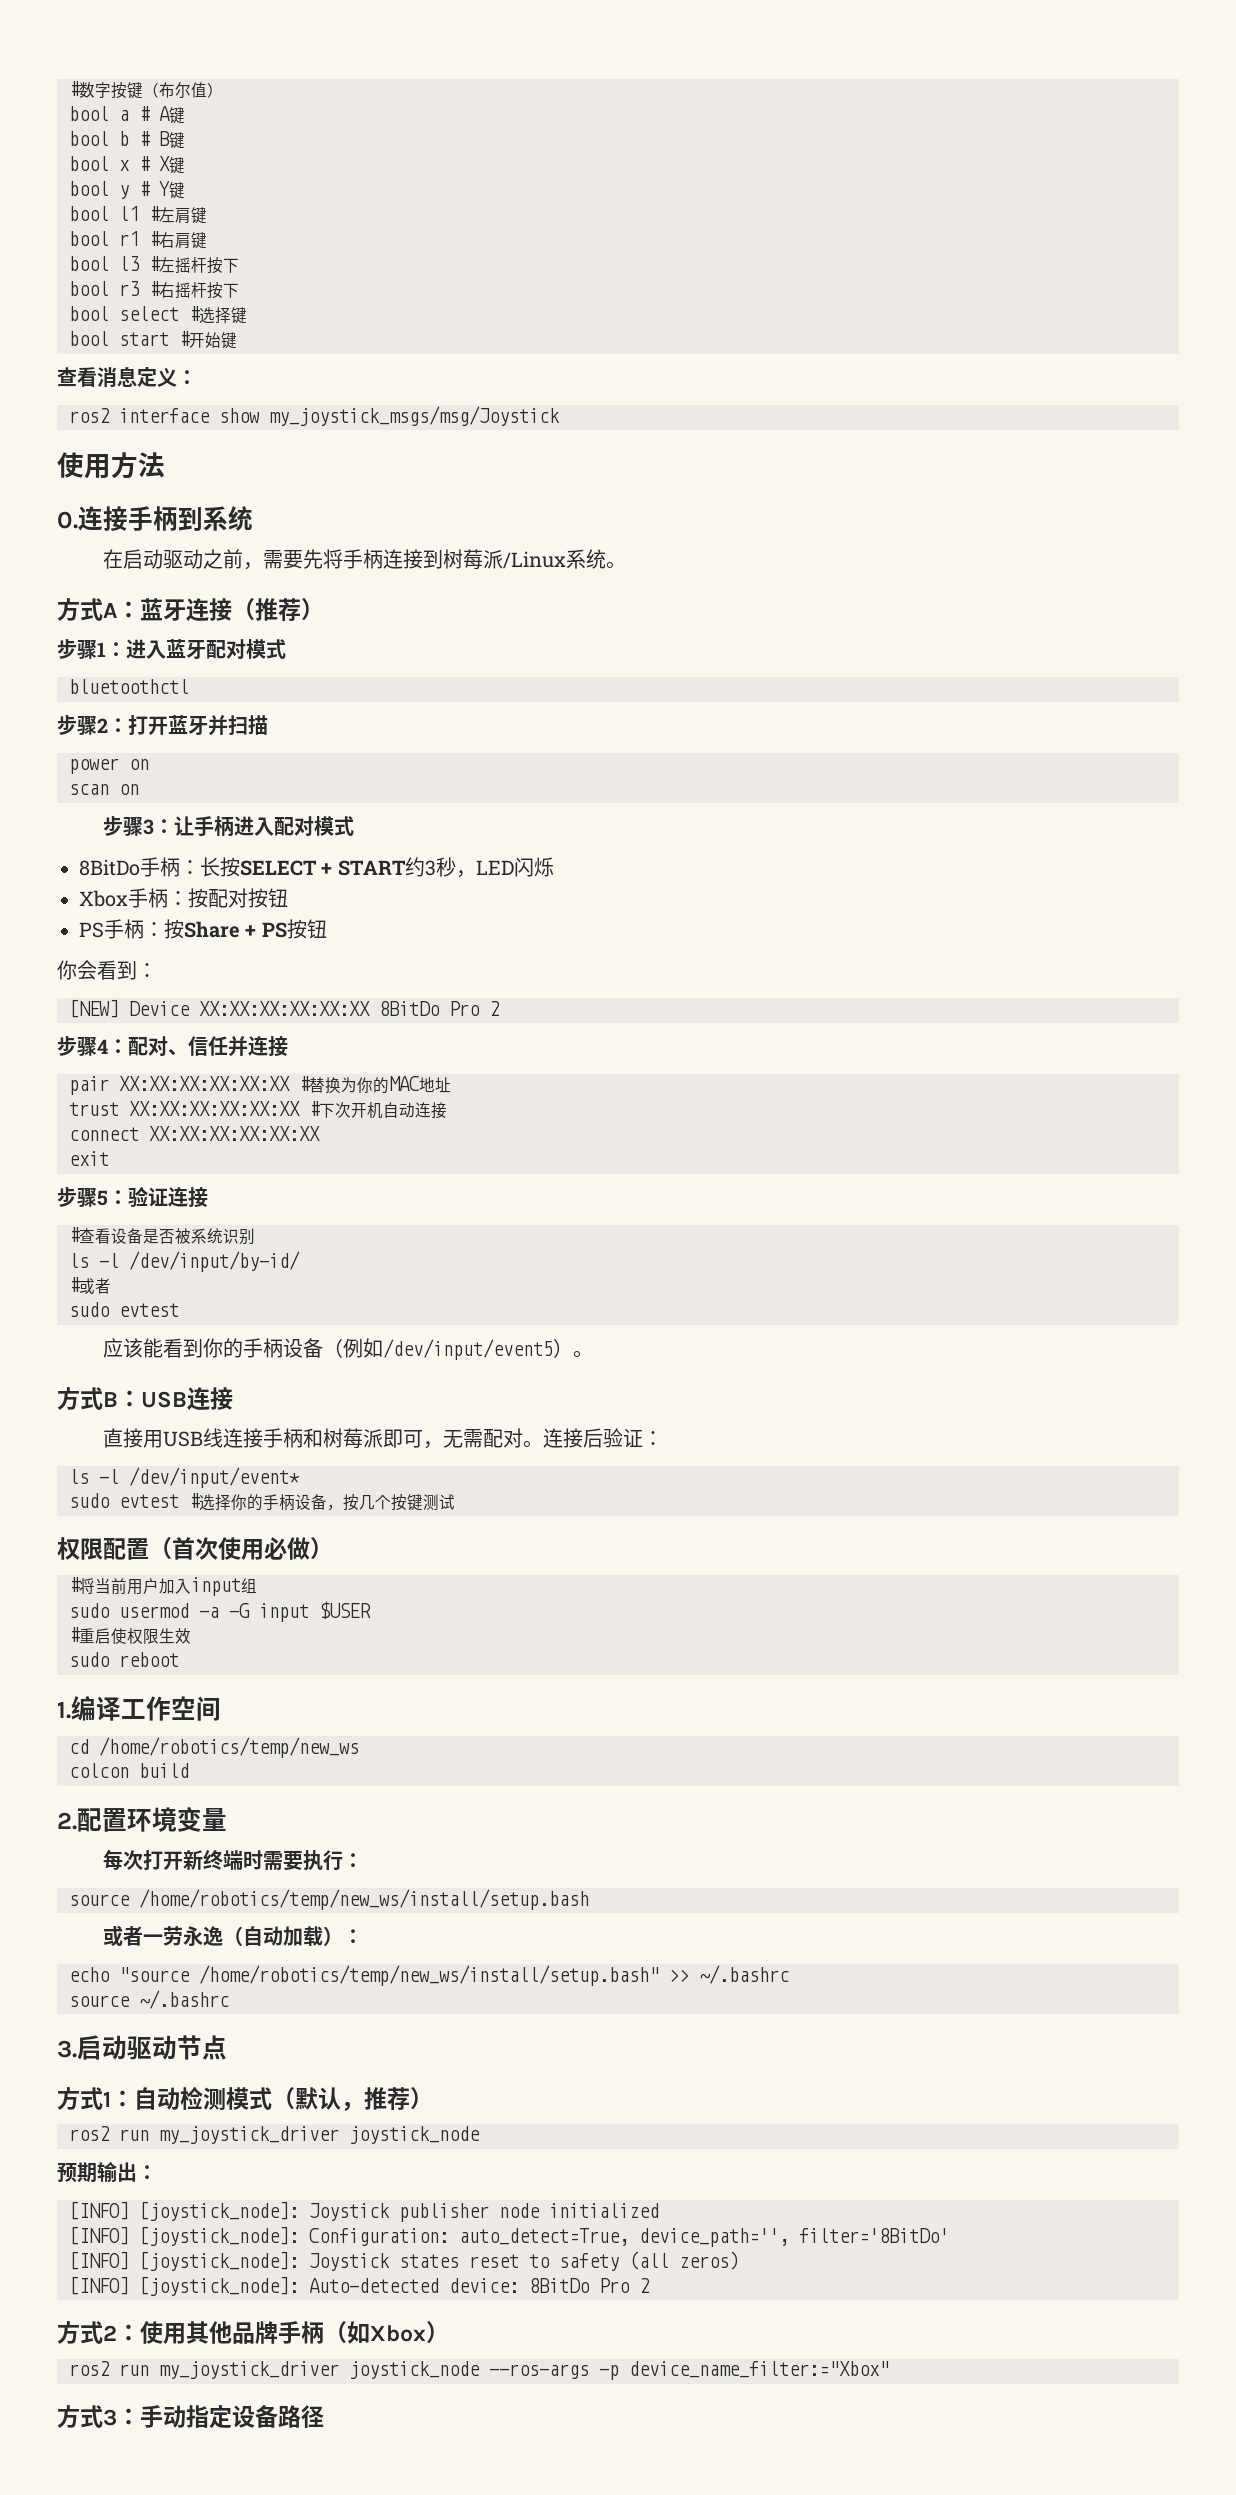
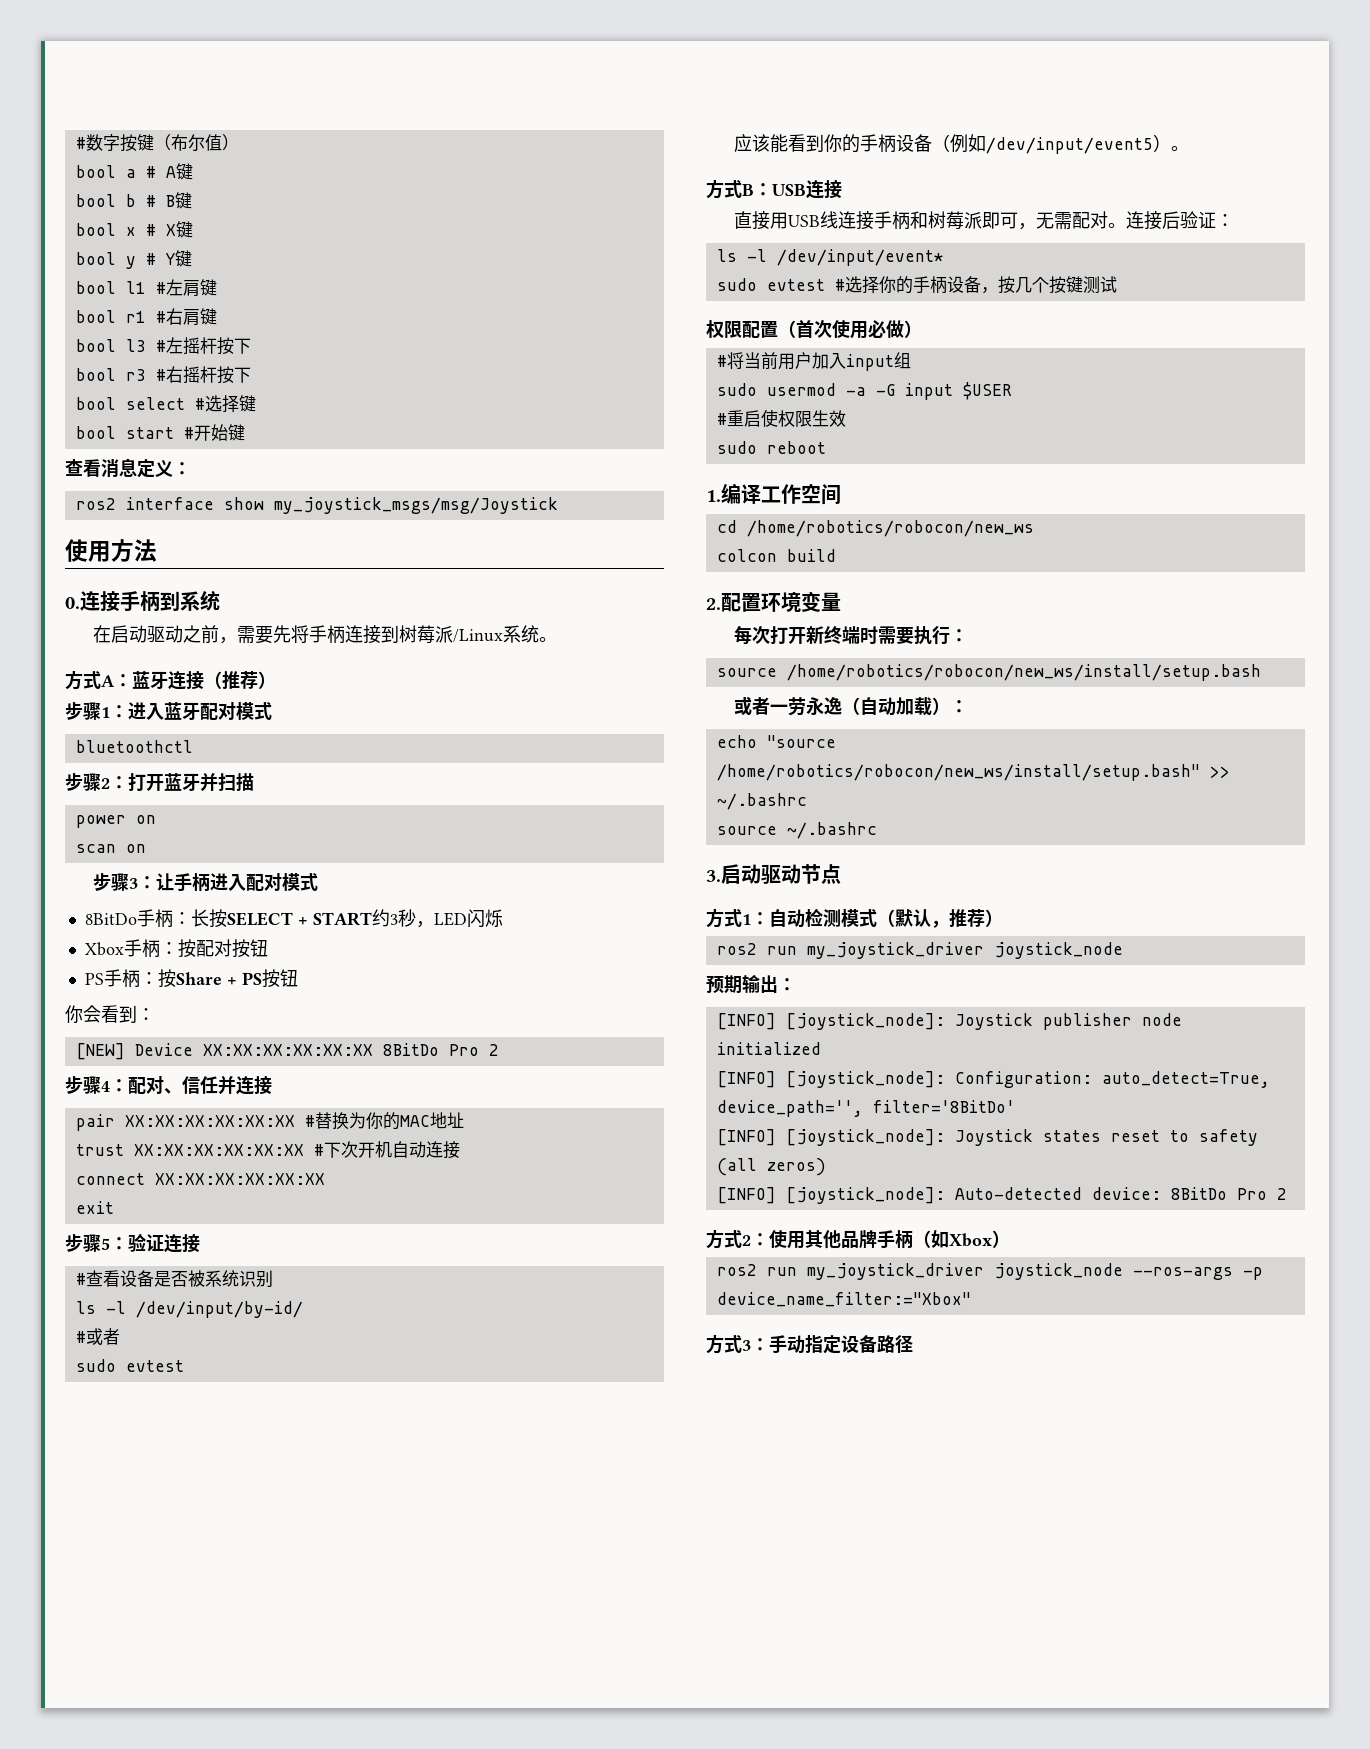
[99,1737,359,1758] /home/robotics/temp/new_ws -> [746,520,1034,537] /home/robotics/robocon/new_ws
[139,1889,589,1910] /home/robotics/temp/new_ws/install/setup.bash -> [786,664,1261,681] /home/robotics/robocon/new_ws/install/setup.bash
[199,1965,659,1986] /home/robotics/temp/new_ws/install/setup.bash" -> [716,764,1200,781] /home/robotics/robocon/new_ws/install/setup.bash"

